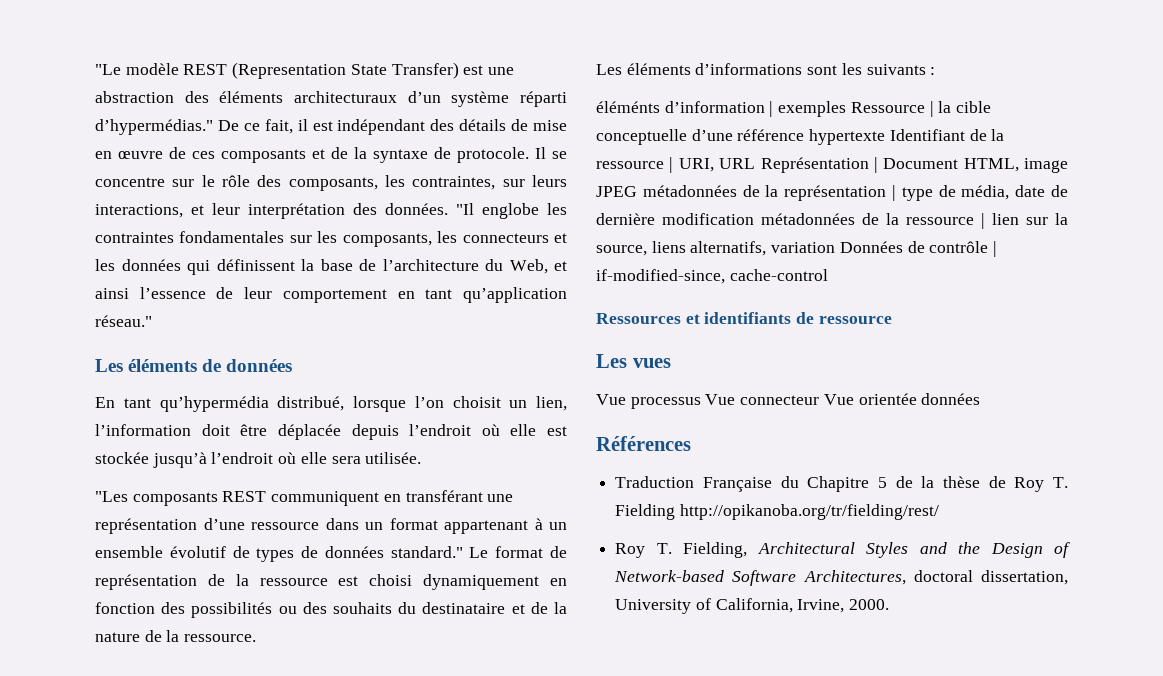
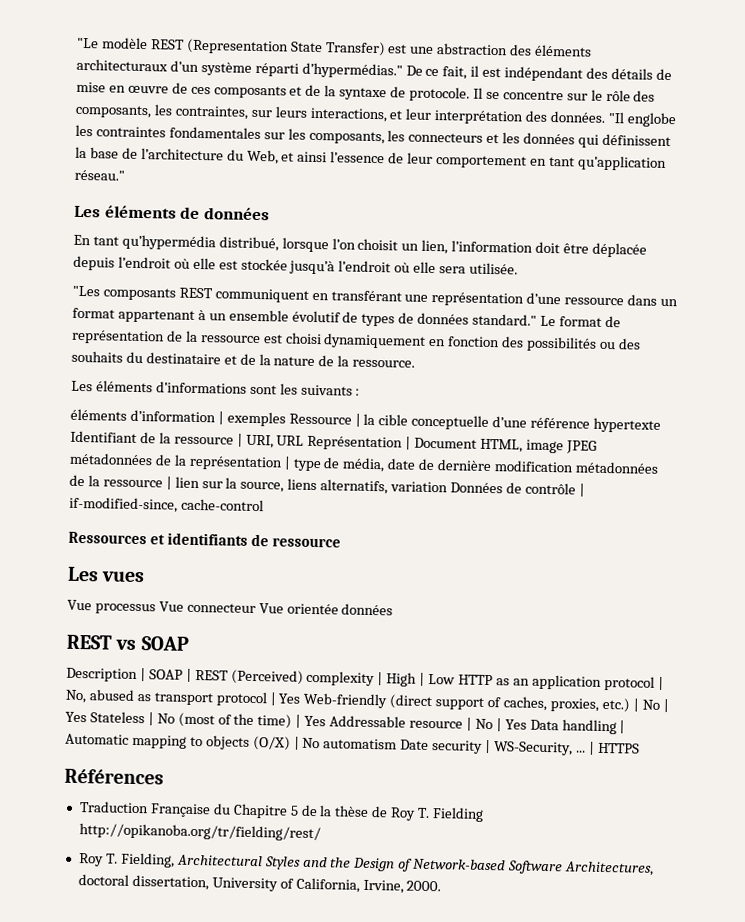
[596,101,660,113] éléménts -> [70,408,127,421] éléments
(981, 399) none -> [66,634,189,651] [66,667,664,691] [65,689,669,713] [65,711,626,735] [65,733,640,756] // REST vs SOAP // Description | SOAP | REST (Perceived) complexity | High | Low HTTP as an application protocol | No, abused as transport protocol | Yes Web-friendly (direct support of caches, proxies, etc.) | No | Yes Stateless | No (most of the time) | Yes Addressable resource | No | Yes Data handling | Automatic mapping to objects (O/X) | No automatism Date security | WS-Security, ... | HTTPS

